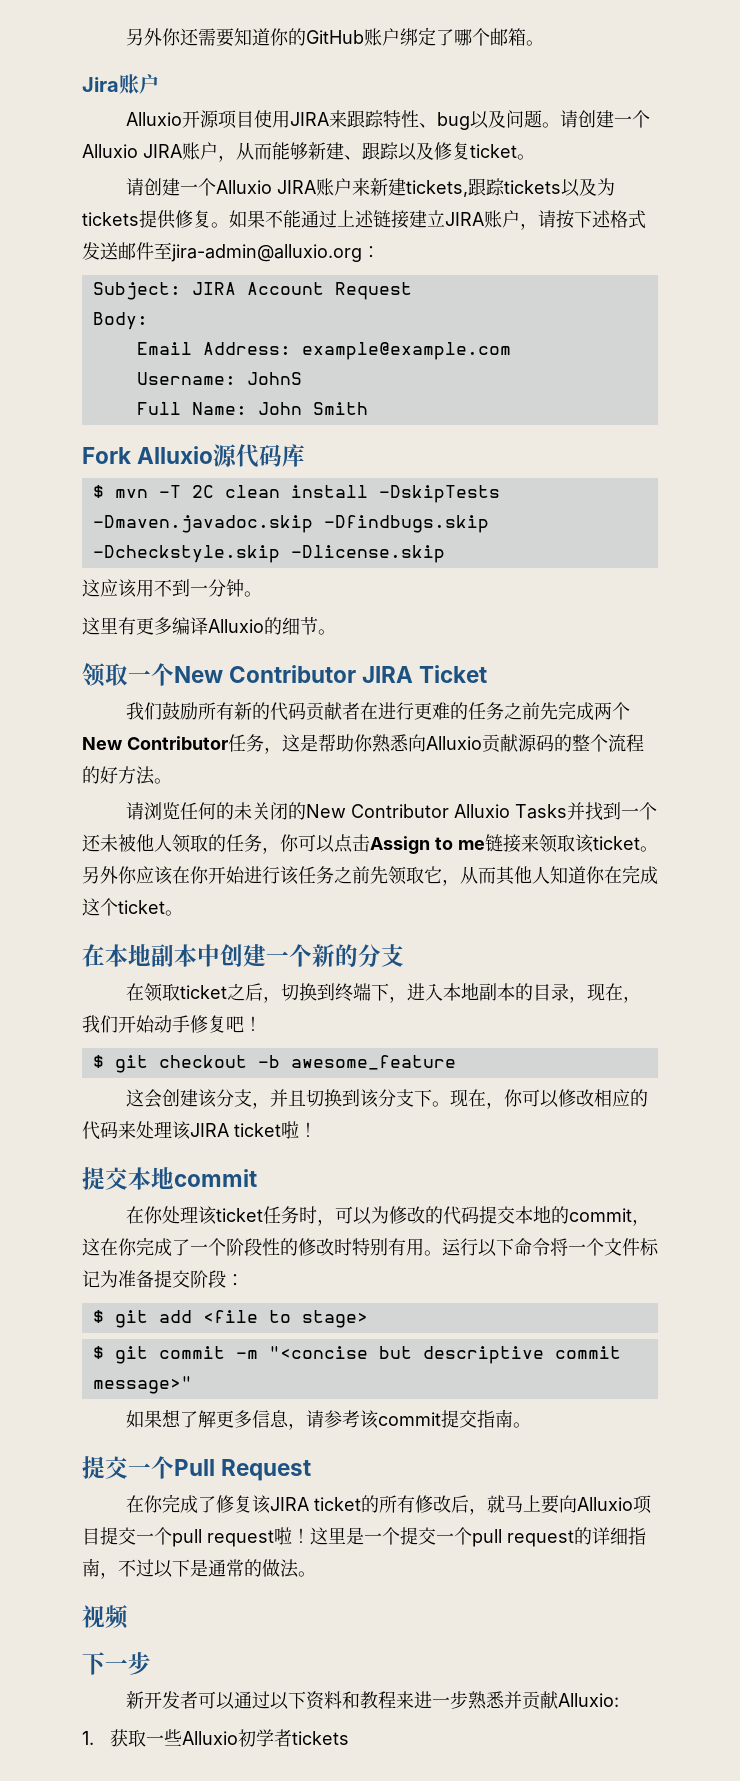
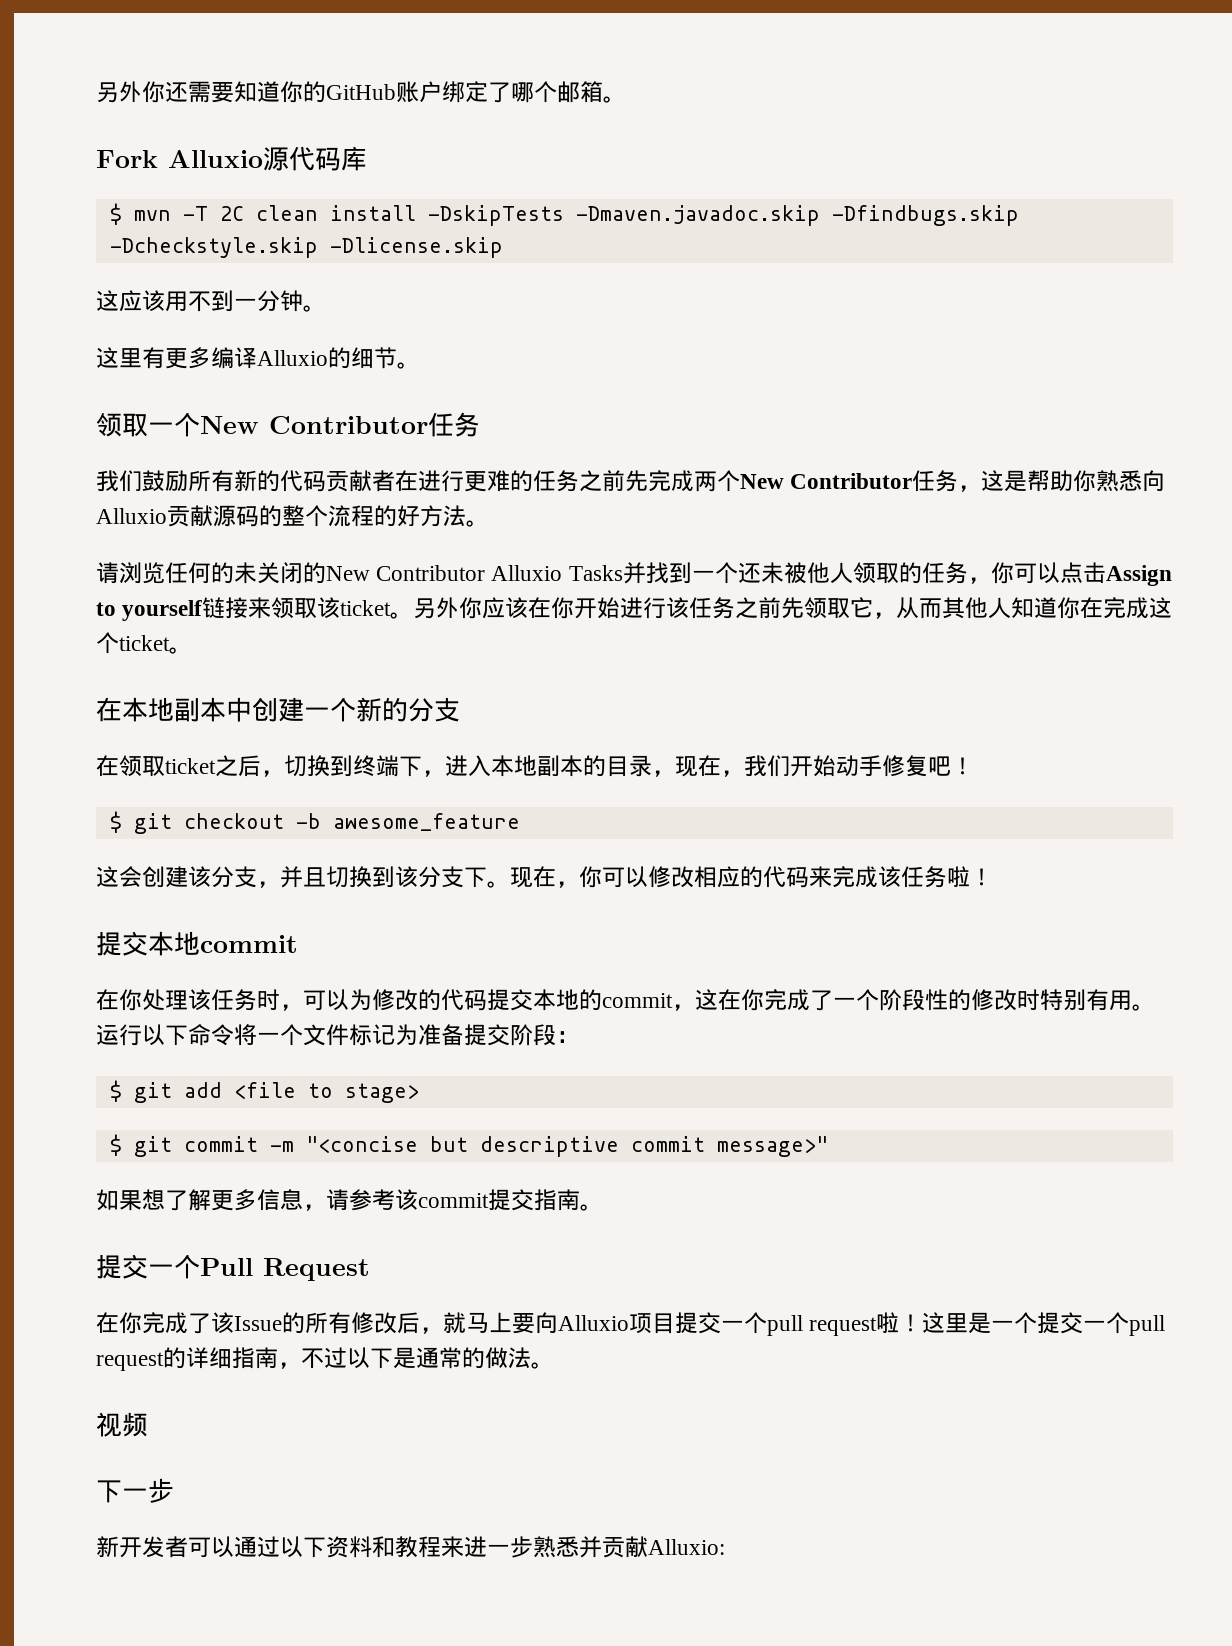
[82,74,159,94] [125,110,650,130] [82,142,535,162] [125,178,615,197] [82,210,646,230] [82,242,380,262] [92,282,412,300] [92,312,148,330] [136,342,511,360] [136,372,302,385] [136,402,368,415] // Jira账户 // Alluxio开源项目使用JIRA来跟踪特性、bug以及问题。请创建一个Alluxio JIRA账户，从而能够新建、跟踪以及修复ticket。 // 请创建一个Alluxio JIRA账户来新建tickets,跟踪tickets以及为tickets提供修复。如果不能通过上述链接建立JIRA账户，请按下述格式发送邮件至jira-admin@alluxio.org： // Subject: JIRA Account Request // Body: // Email Address: example@example.com // Username: JohnS // Full Name: John Smith -> (626, 99) none
[362,665,488,683] JIRA Ticket -> [428,412,480,437] 任务
[458,840,485,850] me -> [122,600,203,621] yourself
[136,1121,281,1140] 处理该JIRA ticket -> [832,866,947,888] 完成该任务
[215,1208,263,1222] ticket -> (211, 1000) none
[215,1495,361,1514] 修复该JIRA ticket -> [211,1312,282,1334] 该Issue
[82,1729,349,1747] // 1.获取一些Alluxio初学者tickets -> (725, 1547) none

